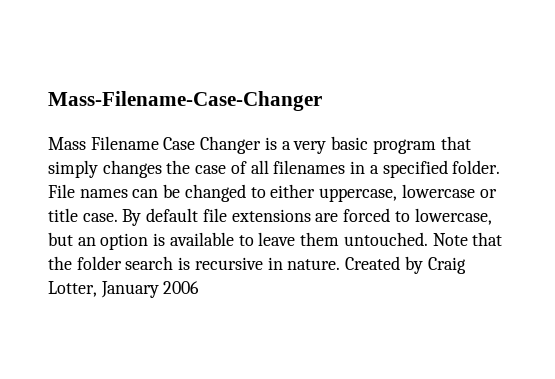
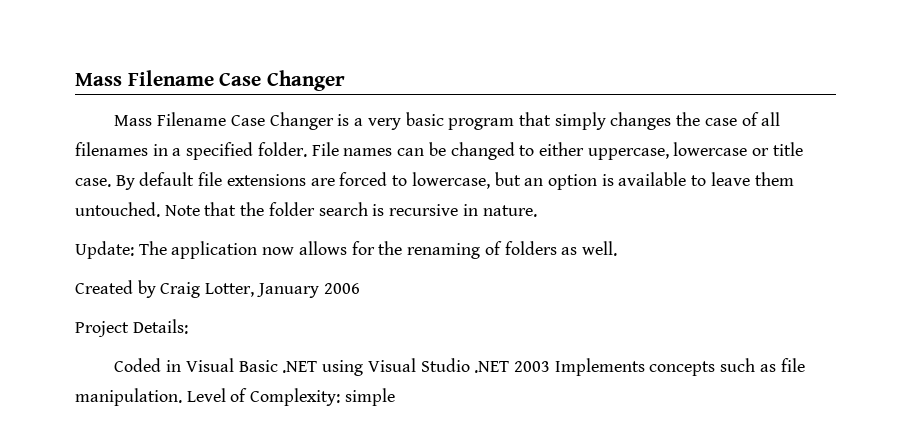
[48,91,322,111] Mass-Filename-Case-Changer -> [75,70,345,91] Mass Filename Case Changer
(341, 264) none -> [75,241,617,259] // Update: The application now allows for the renaming of folders as well. //
(200, 287) none -> [75,319,188,337] [114,358,805,376] [75,388,395,406] // Project Details: // Coded in Visual Basic .NET using Visual Studio .NET 2003 Implements concepts such as file manipulation. Level of Complexity: simple

